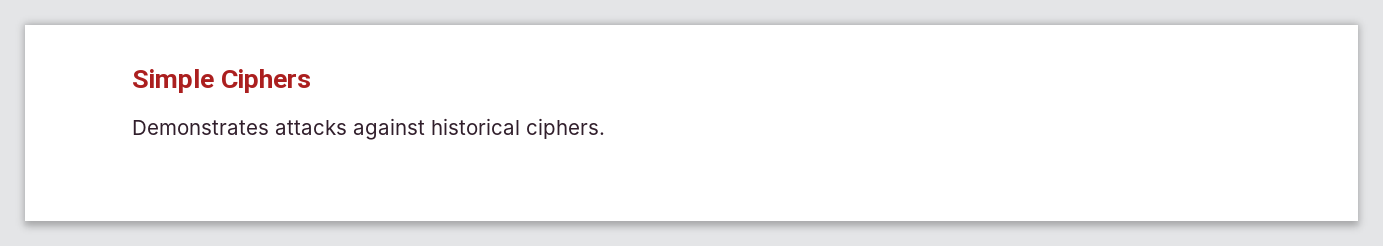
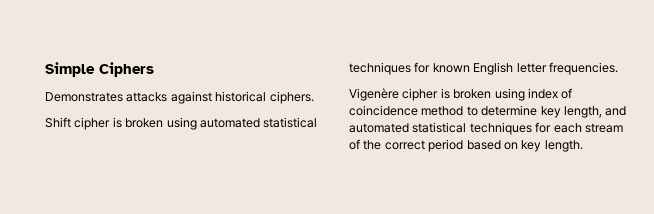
(605, 128) none -> [45,117,318,130] [349,62,618,75] [349,88,573,101] [349,105,627,118] [349,122,623,135] [349,139,583,152] // Shift cipher is broken using automated statistical techniques for known English letter frequencies. // Vigenère cipher is broken using index of coincidence method to determine key length, and automated statistical techniques for each stream of the correct period based on key length.

